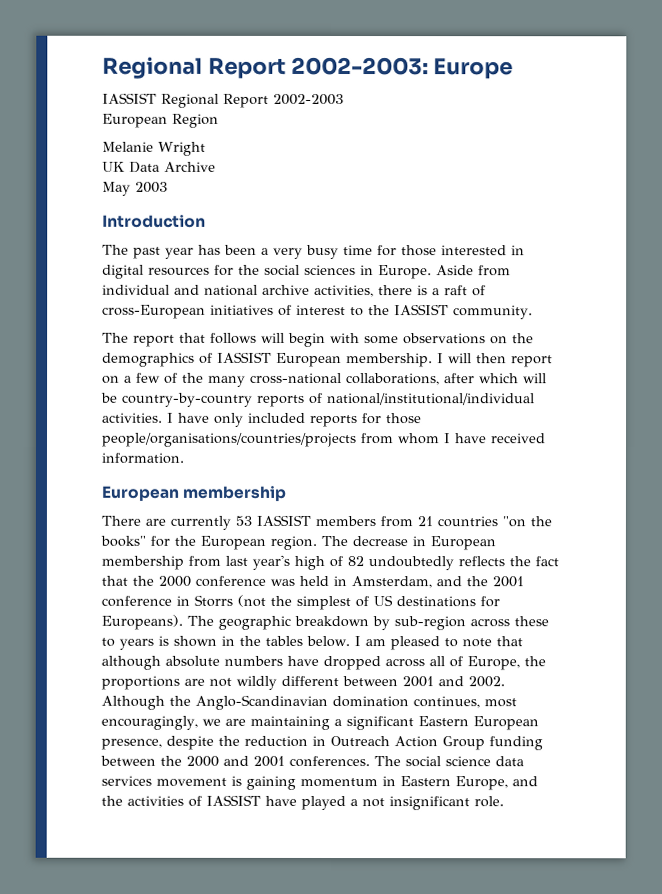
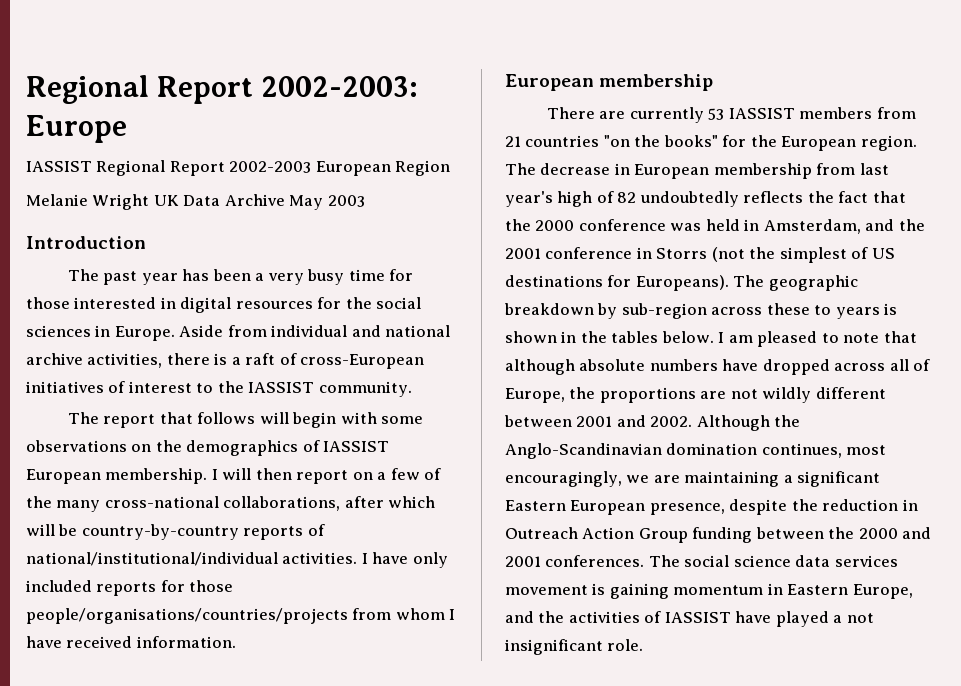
(344, 99) // -> (312, 167) none
(206, 148) // -> (150, 202) none
(216, 166) // -> (285, 200) none

